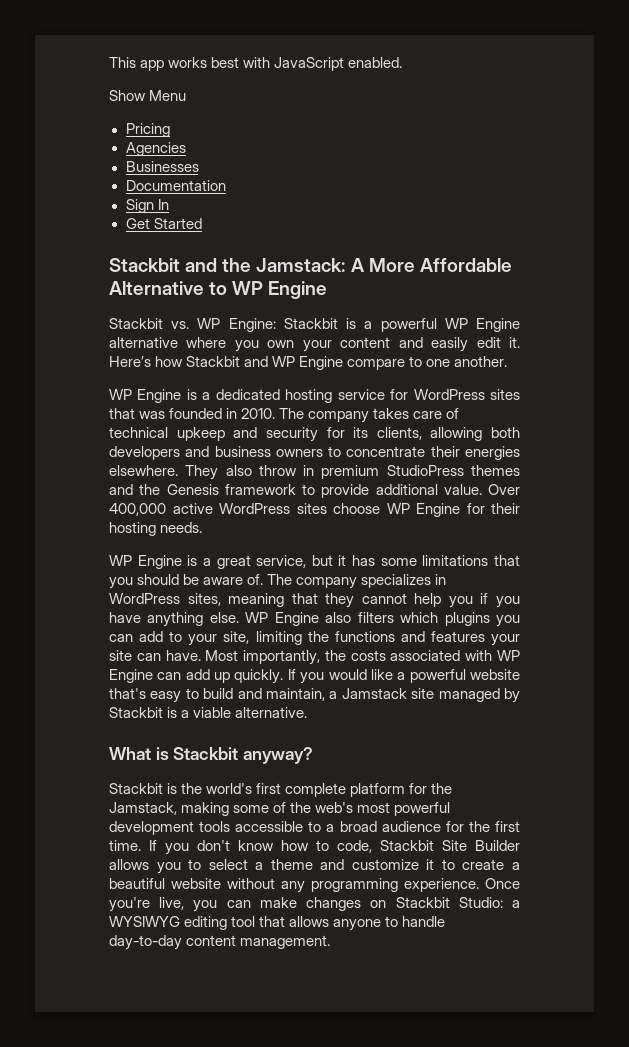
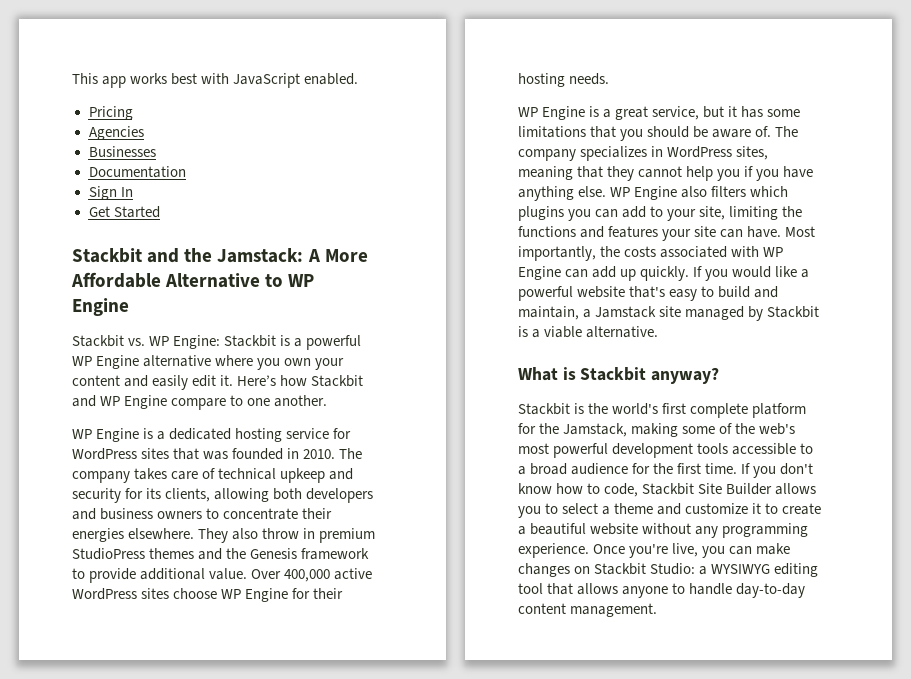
[109,90,187,101] // Show Menu -> (359, 79) none

